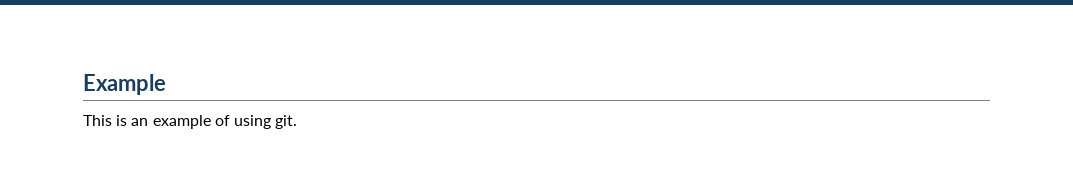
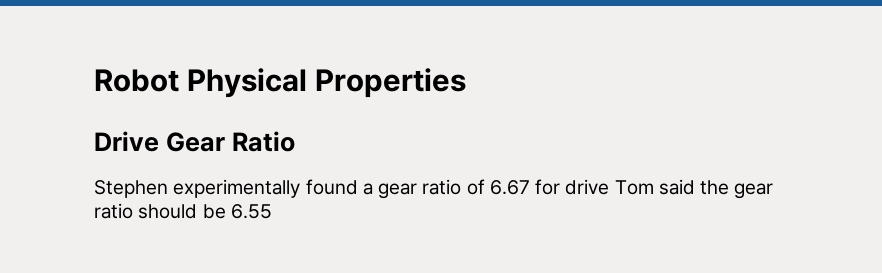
[83,74,166,95] [83,115,298,129] Example // This is an example of using git. -> [94,68,467,98] [94,131,296,152] [94,179,774,199] [94,203,272,219] Robot Physical Properties // Drive Gear Ratio // Stephen experimentally found a gear ratio of 6.67 for drive Tom said the gear ratio should be 6.55

